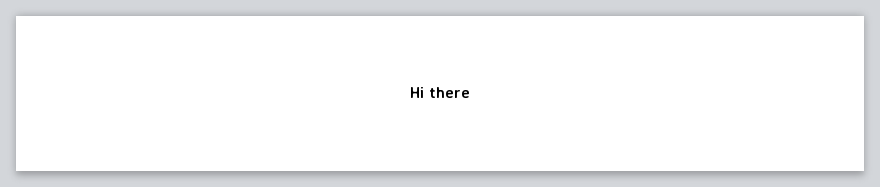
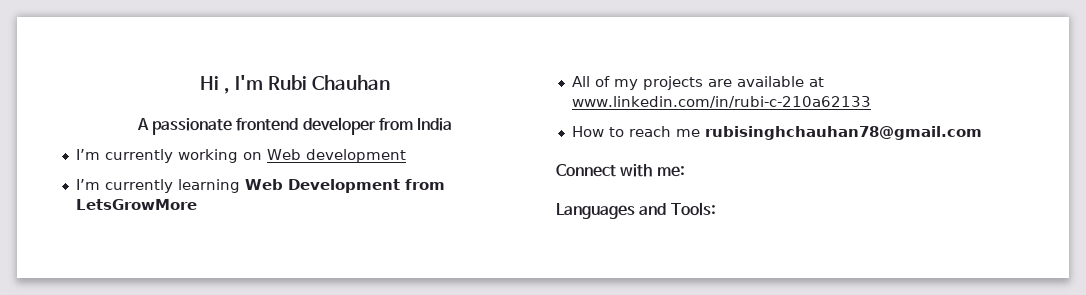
[429,87,470,98] there -> [224,75,390,94] [136,117,453,135] [75,149,406,163] [75,179,445,193] [75,199,197,210] [571,76,824,90] [571,96,871,108] [571,126,982,140] [556,164,685,177] [556,202,716,219] , I'm Rubi Chauhan // A passionate frontend developer from India // I’m currently working on Web development // I’m currently learning Web Development from LetsGrowMore // All of my projects are available at www.linkedin.com/in/rubi-c-210a62133 // How to reach me rubisinghchauhan78@gmail.com // Connect with me: // Languages and Tools:

